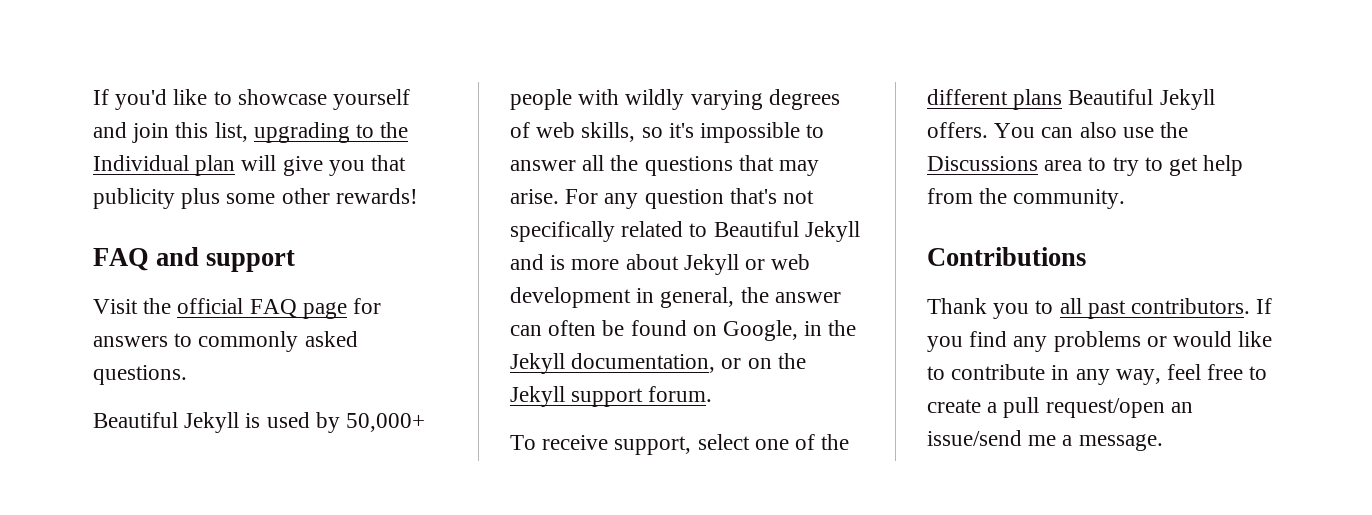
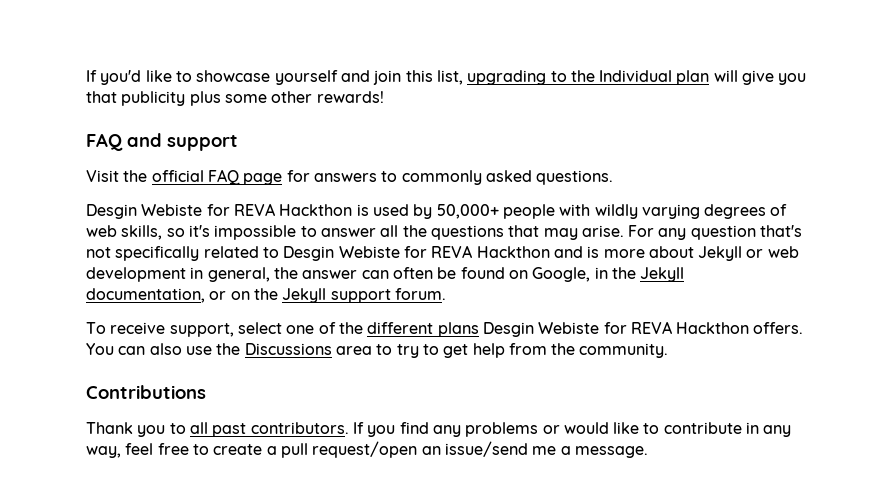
[93,412,240,433] Beautiful Jekyll -> [86,203,353,219] Desgin Webiste for REVA Hackthon
[713,221,860,242] Beautiful Jekyll -> [283,245,550,261] Desgin Webiste for REVA Hackthon
[1068,89,1215,110] Beautiful Jekyll -> [482,321,750,337] Desgin Webiste for REVA Hackthon

